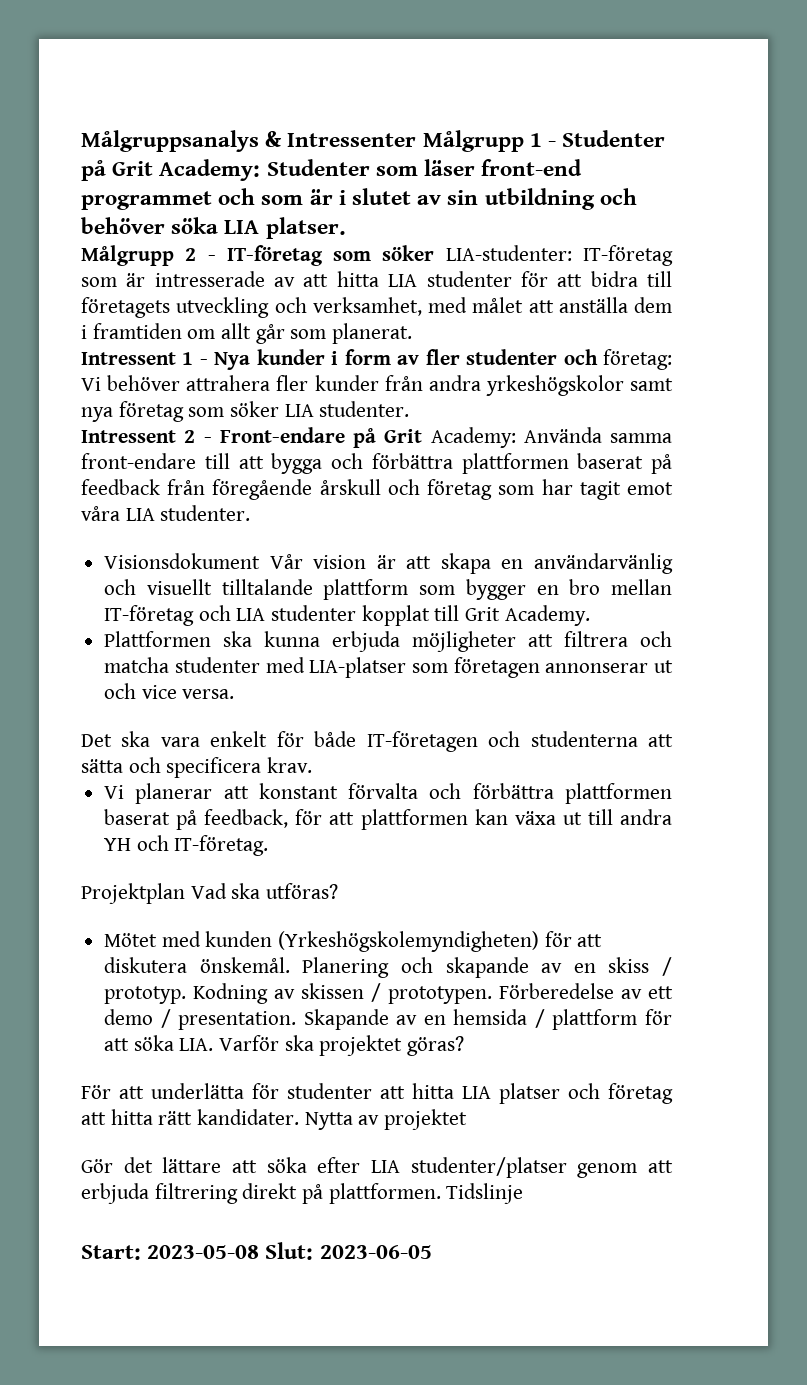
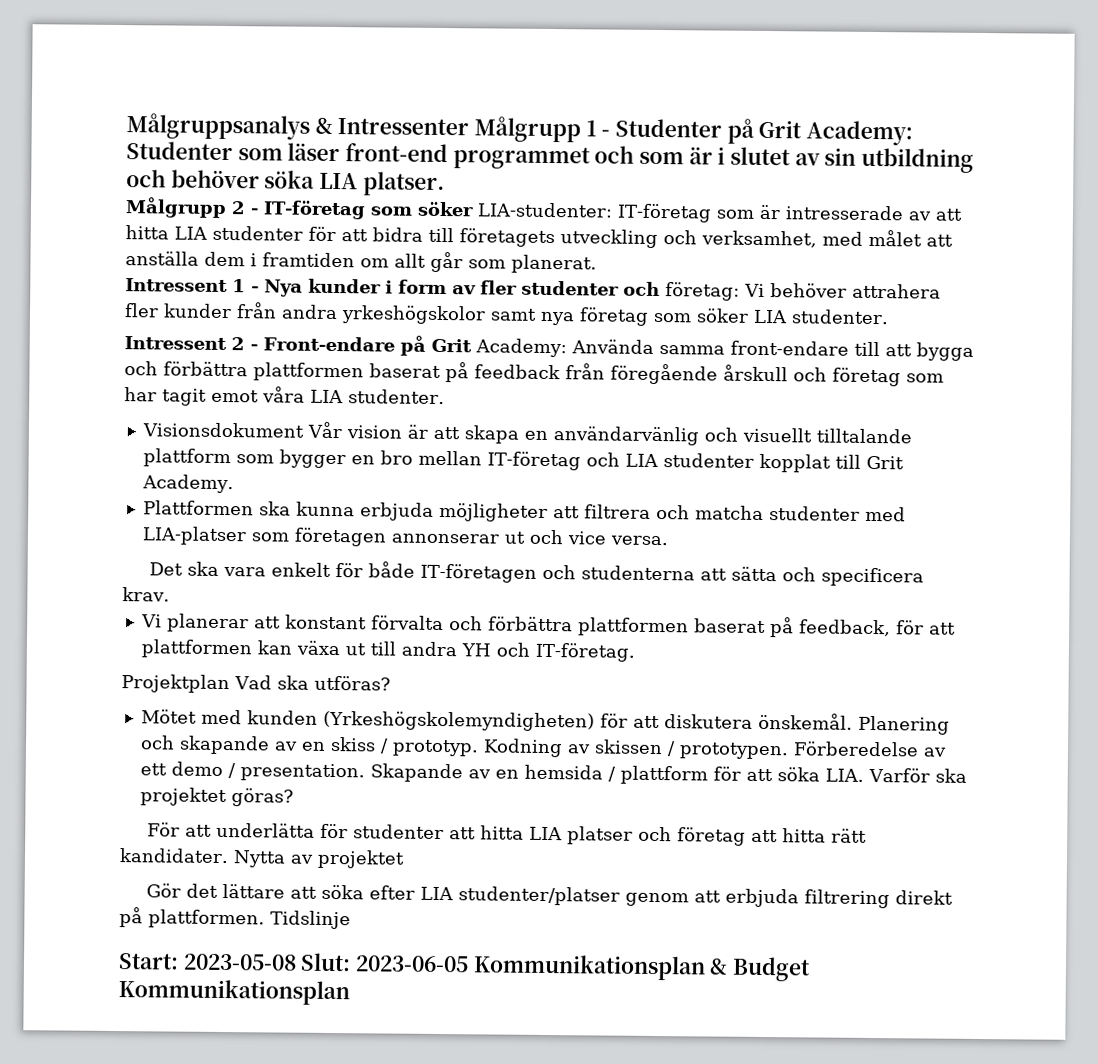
(432, 1252) none -> [472,954,812,982] [118,979,350,1006] Kommunikationsplan & Budget Kommunikationsplan

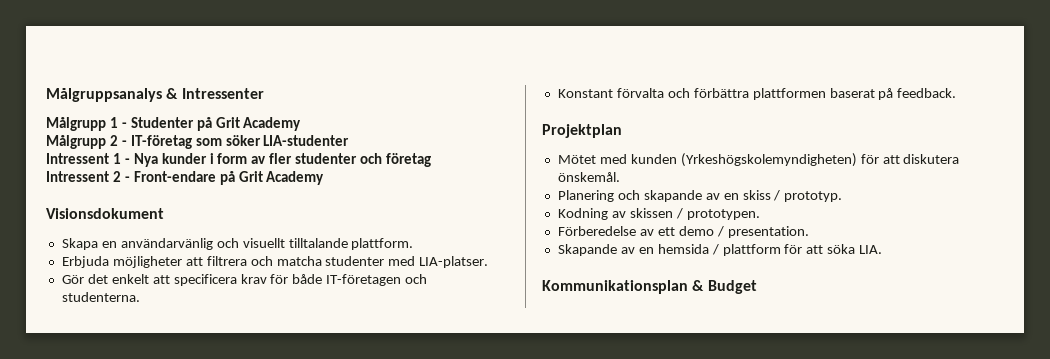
(470, 127) none -> (264, 93) //
[806,120,914,146] [126,141,975,173] [126,169,445,197] Academy: Studenter som läser front-end programmet och som är i slutet av sin utbildning och behöver söka LIA platser. -> [243,117,302,131] Academy
[476,202,963,223] [125,225,953,248] [125,251,597,274] LIA-studenter: IT-företag som är intresserade av att hitta LIA studenter för att bidra till företagets utveckling och verksamhet, med målet att anställa dem i framtiden om allt går som planerat. -> [263,135,350,146] LIA-studenter
[665,282,941,301] [124,302,889,326] företag: Vi behöver attrahera fler kunder från andra yrkeshögskolor samt nya företag som söker LIA studenter. -> [386,153,432,167] företag
[475,338,974,361] [124,361,944,387] [124,386,445,406] [141,421,519,444] Academy: Använda samma front-endare till att bygga och förbättra plattformen baserat på feedback från föregående årskull och företag som har tagit emot våra LIA studenter. // Visionsdokument Vår vision är att skapa -> [266,171,325,185] [46,208,164,219] [61,238,98,250] Academy // Visionsdokument // Skapa
[142,448,904,473] [141,474,234,494] [142,500,434,521] plattform som bygger en bro mellan IT-företag och LIA studenter kopplat till Grit Academy. // Plattformen ska kunna erbjuda -> [351,238,414,250] [61,256,109,268] plattform. // Erbjuda
[141,526,668,547] [148,561,924,587] [122,587,170,602] [140,613,367,633] LIA-platser som företagen annonserar ut och vice versa. // Det ska vara enkelt för både IT-företagen och studenterna att sätta och specificera krav. // Vi planerar att konstant -> [419,256,489,268] [61,274,428,286] [61,292,140,302] [557,89,613,98] LIA-platser. // Gör det enkelt att specificera krav för både IT-företagen och studenterna. // Konstant
[798,619,956,637] [140,639,635,662] [121,674,391,694] feedback, för att plattformen kan växa ut till andra YH och IT-företag. // Projektplan Vad ska utföras? -> [897,88,957,98] [542,124,622,138] feedback. // Projektplan
(853, 721) none -> (620, 177) //
(479, 748) none -> (843, 196) //
(789, 751) none -> (760, 214) //
(365, 772) none -> (809, 232) //
[867,767,967,783] [139,787,294,807] [146,822,867,846] [119,848,405,869] [145,883,953,909] [119,907,351,930] [118,952,470,973] Varför ska projektet göras? // För att underlätta för studenter att hitta LIA platser och företag att hitta rätt kandidater. Nytta av projektet // Gör det lättare att söka efter LIA studenter/platser genom att erbjuda filtrering direkt på plattformen. Tidslinje // Start: 2023-05-08 Slut: 2023-06-05 -> (883, 249) //
[118,979,350,1006] Kommunikationsplan -> (757, 287) none

